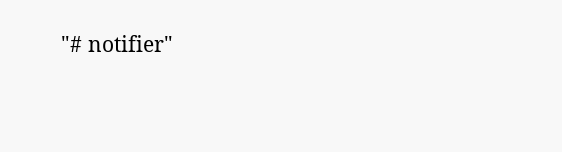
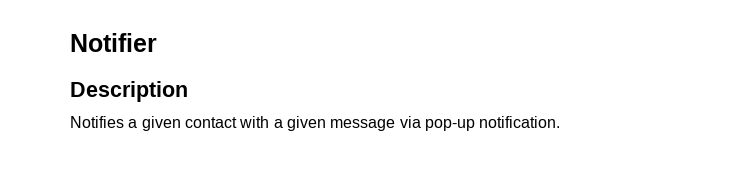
[61,35,173,52] "# notifier" -> [70,33,157,52] [70,81,188,102] [70,116,561,131] Notifier // Description // Notifies a given contact with a given message via pop-up notification.

